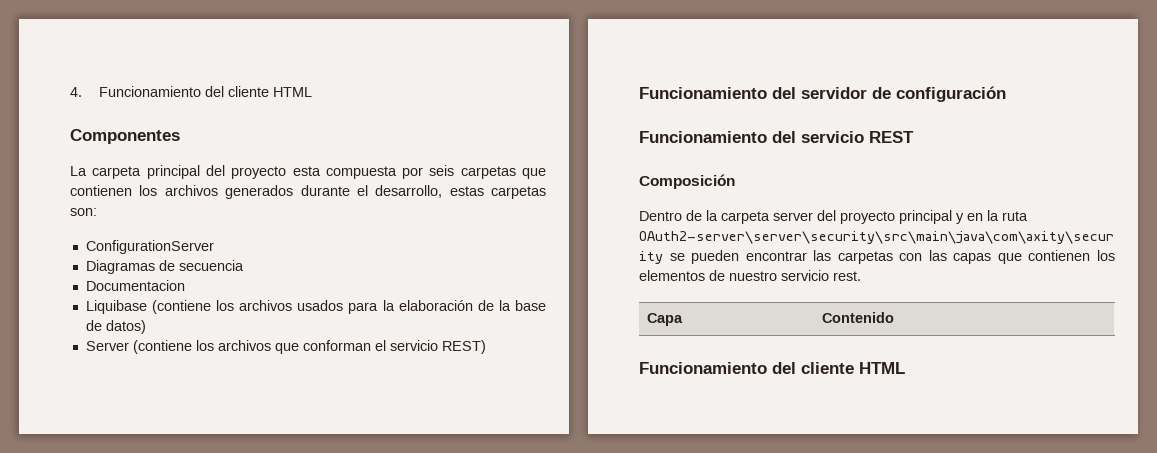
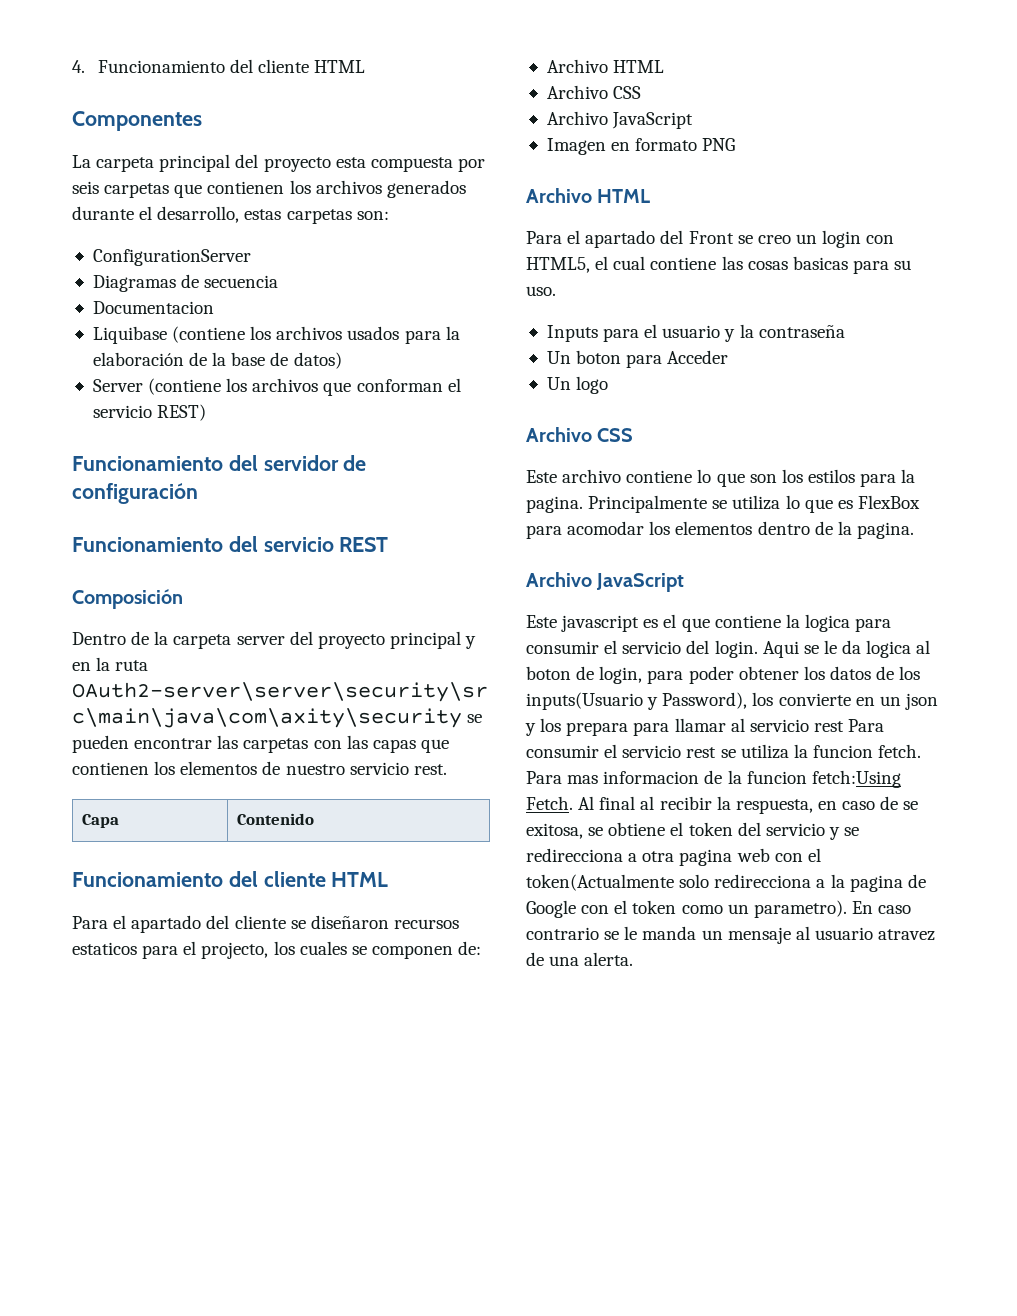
(905, 368) none -> [72,915,459,933] [72,941,482,959] [546,59,665,73] [546,85,642,99] [546,111,694,129] [546,138,736,155] [526,188,651,203] [526,230,895,248] [526,256,912,274] [526,286,556,296] [546,324,845,342] [546,350,729,368] [546,376,609,394] [526,427,634,442] [526,469,916,487] [526,495,920,513] [526,521,914,539] [526,572,685,592] [526,614,892,632] [526,640,931,658] [526,666,921,684] [526,692,938,710] [525,718,885,736] [526,744,922,759] [526,770,901,788] [526,796,919,814] [526,822,860,840] [526,848,821,866] [526,874,926,892] [526,900,912,918] [526,926,936,944] [526,952,634,966] // Para el apartado del cliente se diseñaron recursos estaticos para el projecto, los cuales se componen de: // Archivo HTML // Archivo CSS // Archivo JavaScript // Imagen en formato PNG // Archivo HTML // Para el apartado del Front se creo un login con HTML5, el cual contiene las cosas basicas para su uso. // Inputs para el usuario y la contraseña // Un boton para Acceder // Un logo // Archivo CSS // Este archivo contiene lo que son los estilos para la pagina. Principalmente se utiliza lo que es FlexBox para acomodar los elementos dentro de la pagina. // Archivo JavaScript // Este javascript es el que contiene la logica para consumir el servicio del login. Aqui se le da logica al boton de login, para poder obtener los datos de los inputs(Usuario y Password), los convierte en un json y los prepara para llamar al servicio rest Para consumir el servicio rest se utiliza la funcion fetch. Para mas informacion de la funcion fetch:Using Fetch. Al final al recibir la respuesta, en caso de se exitosa, se obtiene el token del servicio y se redirecciona a otra pagina web con el token(Actualmente solo redirecciona a la pagina de Google con el token como un parametro). En caso contrario se le manda un mensaje al usuario atravez de una alerta.

